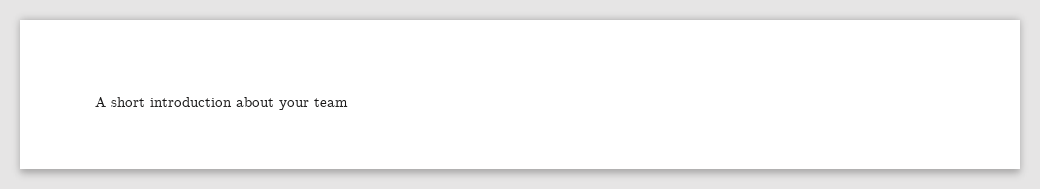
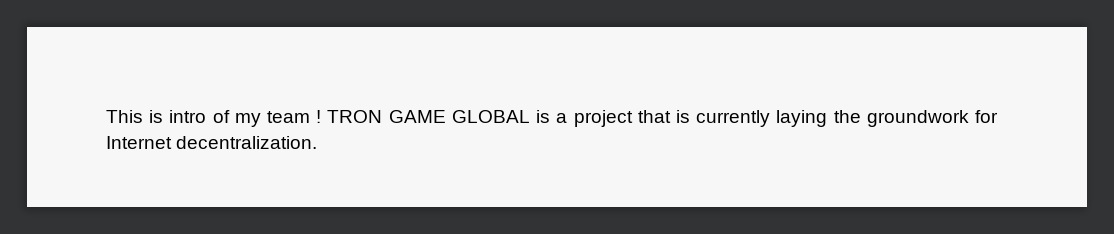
[95,97,348,110] A short introduction about your team -> [106,110,999,127] [106,136,318,149] This is intro of my team ! TRON GAME GLOBAL is a project that is currently laying the groundwork for Internet decentralization.

